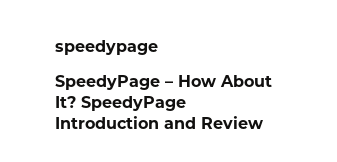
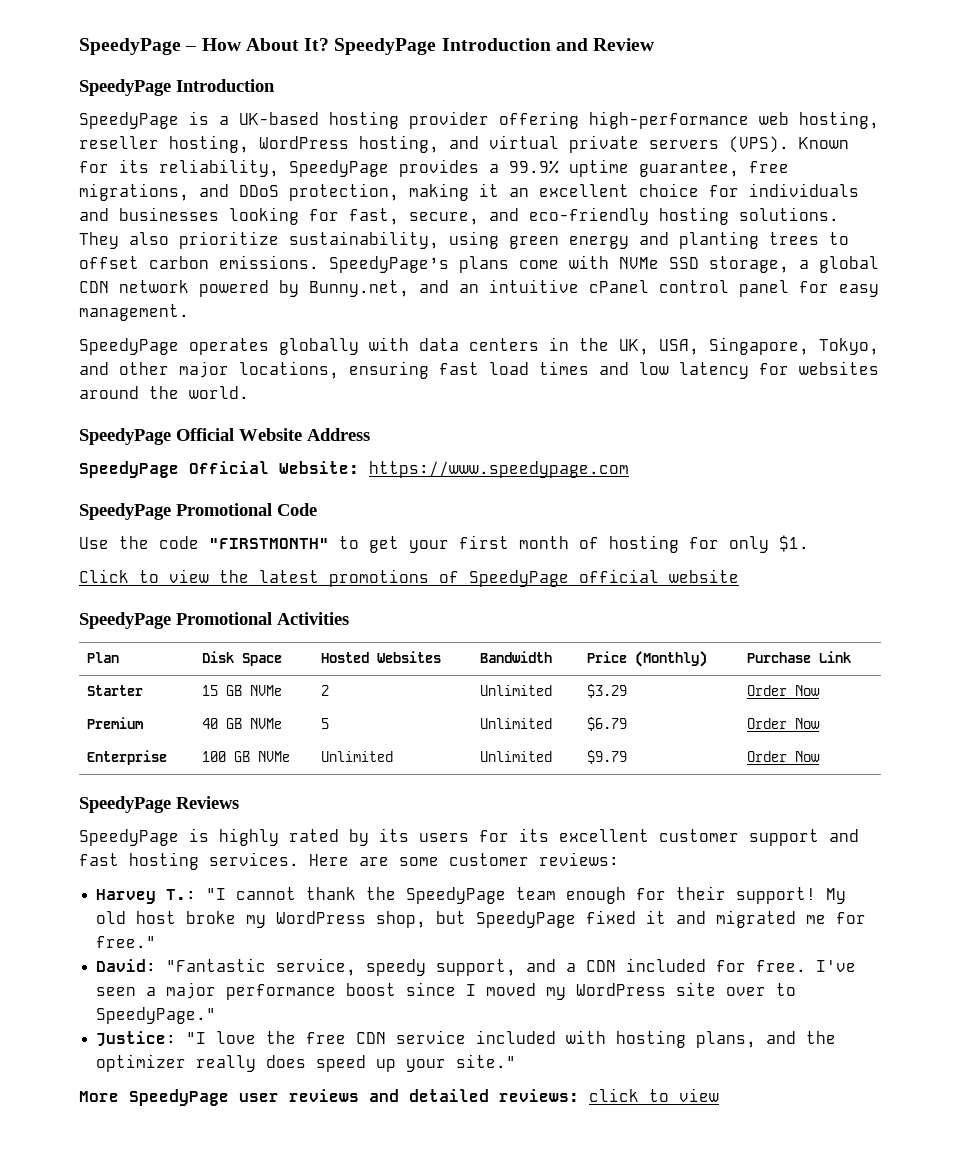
[55,40,158,55] speedypage // -> (79, 46) none
(263, 122) none -> [79,79,275,96] [79,111,879,129] [79,135,849,153] [79,159,789,177] [79,183,859,201] [79,207,839,225] [79,231,849,249] [79,255,879,273] [79,279,879,297] [79,304,189,321] [79,337,879,355] [79,361,879,379] [79,386,249,399] [79,428,370,445] [79,461,629,478] [79,503,317,520] [79,535,809,553] [79,569,739,587] [79,612,349,629] [87,652,120,663] [202,651,283,666] [321,651,442,663] [480,651,553,663] [587,651,708,667] [747,651,852,663] [87,685,144,696] [202,685,283,696] [321,685,330,696] [480,685,553,696] [587,684,628,698] [747,685,821,696] [87,717,144,729] [202,718,283,729] [321,718,330,729] [480,718,553,729] [587,717,628,731] [747,718,821,729] [87,750,168,765] [202,751,291,762] [321,751,394,762] [480,751,553,762] [587,750,628,764] [747,751,821,762] [79,796,239,813] [79,828,859,846] [79,852,619,870] [96,886,847,904] [96,910,867,928] [96,936,157,948] [96,958,857,976] [96,982,797,1000] [96,1007,217,1024] [96,1030,837,1048] [96,1054,517,1072] [79,1088,719,1106] // SpeedyPage Introduction // SpeedyPage is a UK-based hosting provider offering high-performance web hosting, reseller hosting, WordPress hosting, and virtual private servers (VPS). Known for its reliability, SpeedyPage provides a 99.9% uptime guarantee, free migrations, and DDoS protection, making it an excellent choice for individuals and businesses looking for fast, secure, and eco-friendly hosting solutions. They also prioritize sustainability, using green energy and planting trees to offset carbon emissions. SpeedyPage’s plans come with NVMe SSD storage, a global CDN network powered by Bunny.net, and an intuitive cPanel control panel for easy management. // SpeedyPage operates globally with data centers in the UK, USA, Singapore, Tokyo, and other major locations, ensuring fast load times and low latency for websites around the world. // SpeedyPage Official Website Address // SpeedyPage Official Website: https://www.speedypage.com // SpeedyPage Promotional Code // Use the code "FIRSTMONTH" to get your first month of hosting for only $1. // Click to view the latest promotions of SpeedyPage official website // SpeedyPage Promotional Activities // Plan | Disk Space | Hosted Websites | Bandwidth | Price (Monthly) | Purchase Link // Starter | 15 GB NVMe | 2 | Unlimited | $3.29 | Order Now // Premium | 40 GB NVMe | 5 | Unlimited | $6.79 | Order Now // Enterprise | 100 GB NVMe | Unlimited | Unlimited | $9.79 | Order Now // SpeedyPage Reviews // SpeedyPage is highly rated by its users for its excellent customer support and fast hosting services. Here are some customer reviews: // Harvey T.: "I cannot thank the SpeedyPage team enough for their support! My old host broke my WordPress shop, but SpeedyPage fixed it and migrated me for free." // David: "Fantastic service, speedy support, and a CDN included for free. I've seen a major performance boost since I moved my WordPress site over to SpeedyPage." // Justice: "I love the free CDN service included with hosting plans, and the optimizer really does speed up your site." // More SpeedyPage user reviews and detailed reviews: click to view

